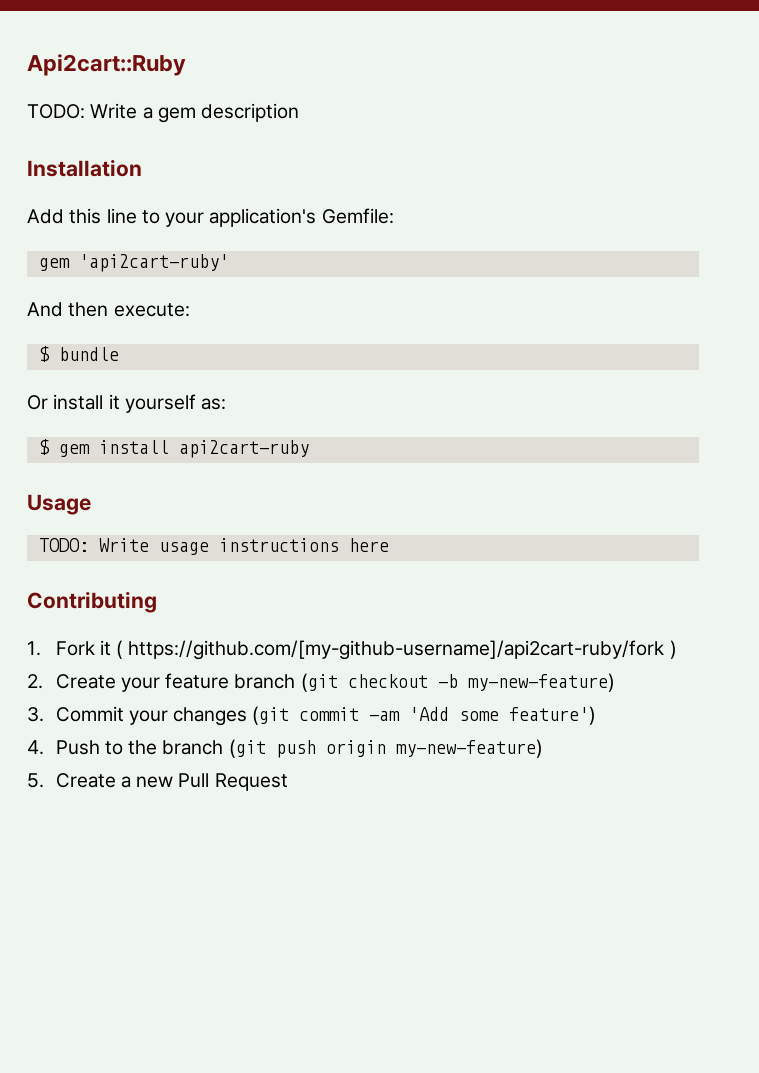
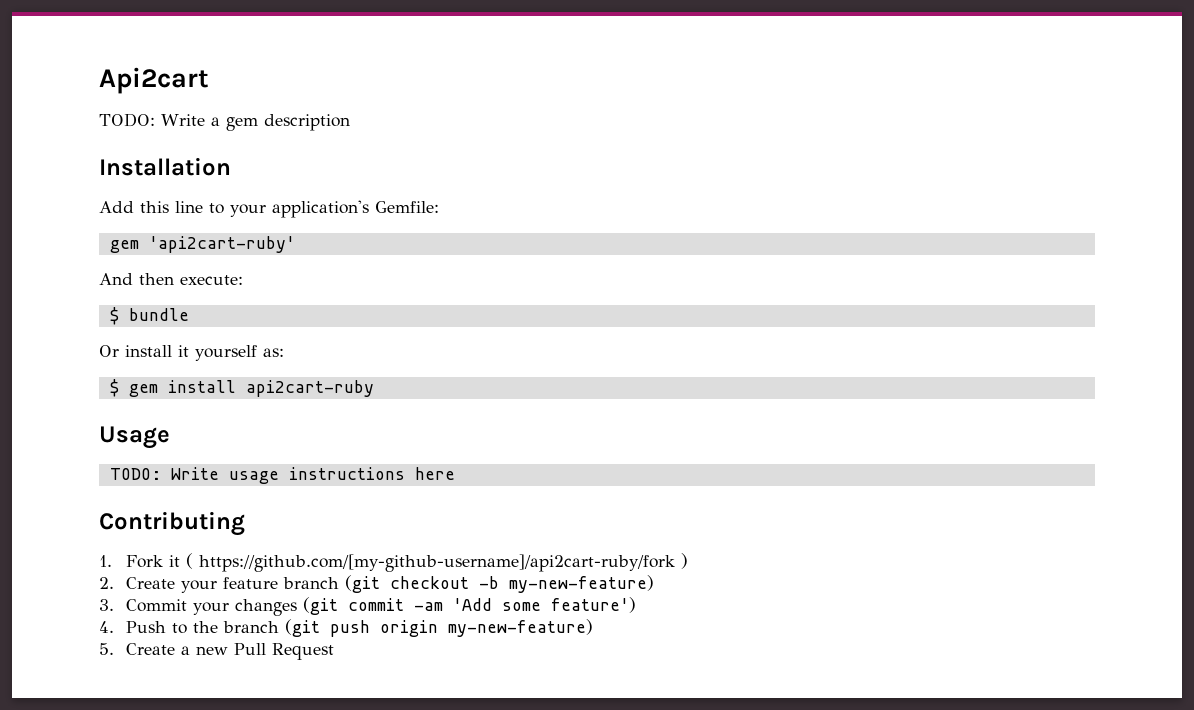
[27,54,186,76] Api2cart::Ruby -> [99,67,209,94] Api2cart

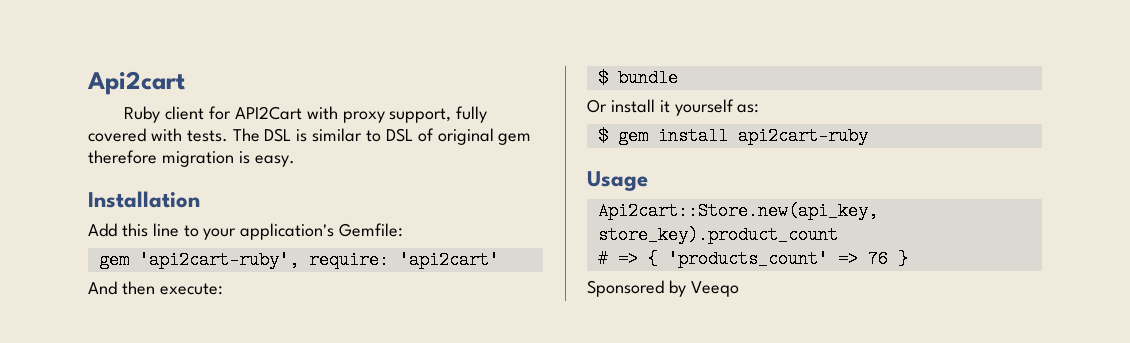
[99,113,350,131] TODO: Write a gem description -> [124,106,488,123] [88,128,532,145] [88,150,295,167] Ruby client for API2Cart with proxy support, fully covered with tests. The DSL is similar to DSL of original gem therefore migration is easy.
[148,236,295,253] 'api2cart-ruby' -> [138,251,499,269] 'api2cart-ruby', require: 'api2cart'
[109,467,455,484] [99,511,245,536] [99,553,688,572] [99,575,654,593] [99,597,636,616] [99,619,593,637] [99,643,334,660] TODO: Write usage instructions here // Contributing // 1. Fork it ( https://github.com/[my-github-username]/api2cart-ruby/fork ) // 2. Create your feature branch (git checkout -b my-new-feature) // 3. Commit your changes (git commit -am 'Add some feature') // 4. Push to the branch (git push origin my-new-feature) // 5. Create a new Pull Request -> [597,202,878,220] [597,226,838,244] [597,250,908,268] [587,280,739,297] Api2cart::Store.new(api_key, store_key).product_count // # => { 'products_count' => 76 } // Sponsored by Veeqo

